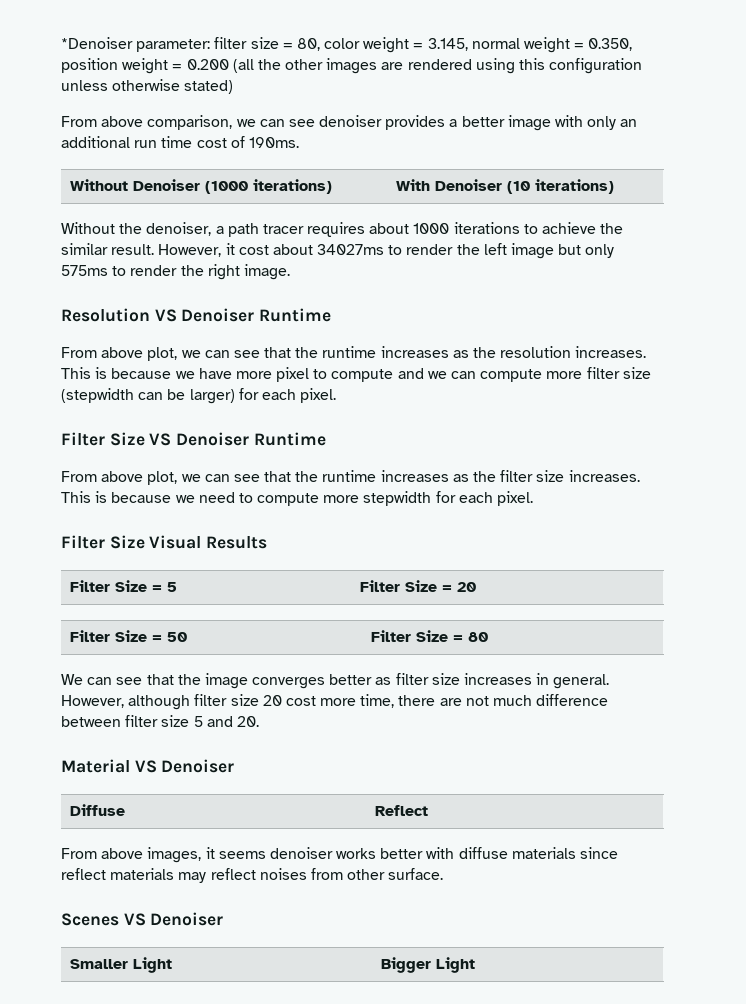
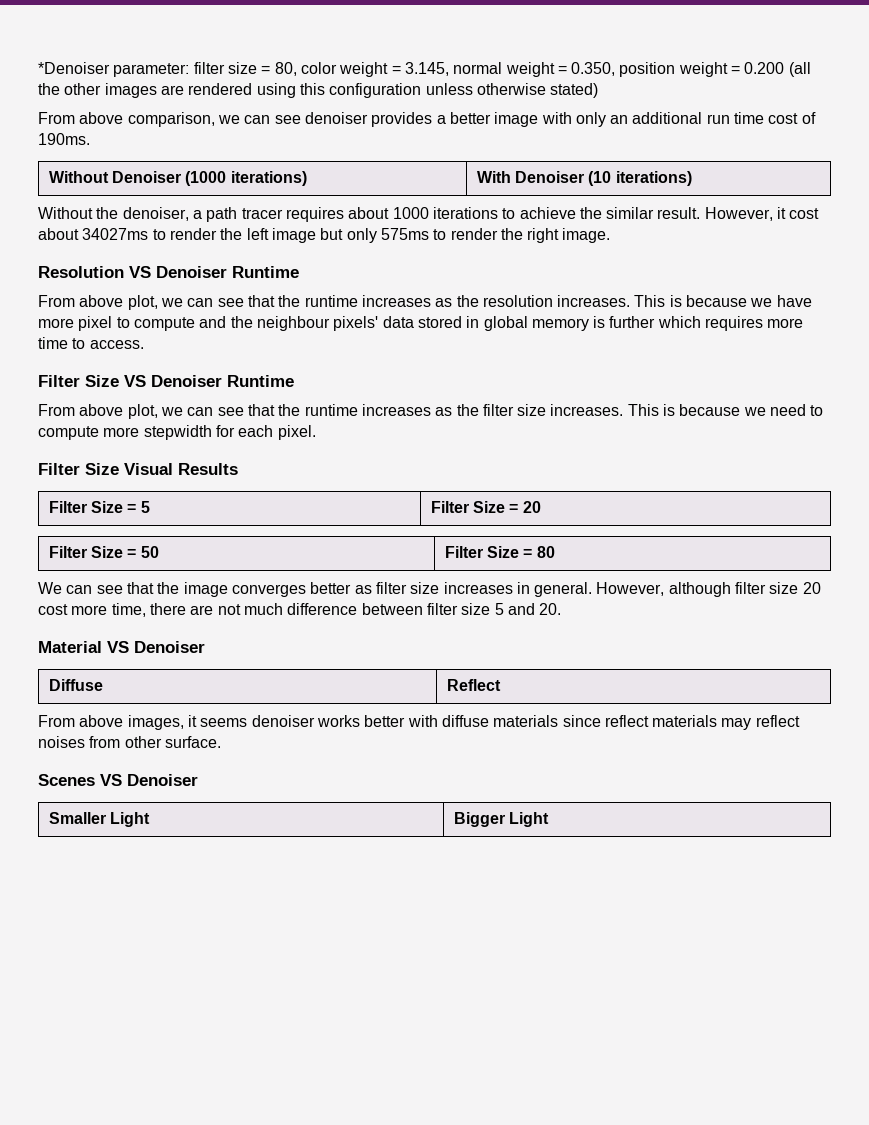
[427,367,651,382] [61,388,337,404] we can compute more filter size (stepwidth can be larger) for each pixel. -> [230,316,804,331] [38,337,144,349] the neighbour pixels' data stored in global memory is further which requires more time to access.

